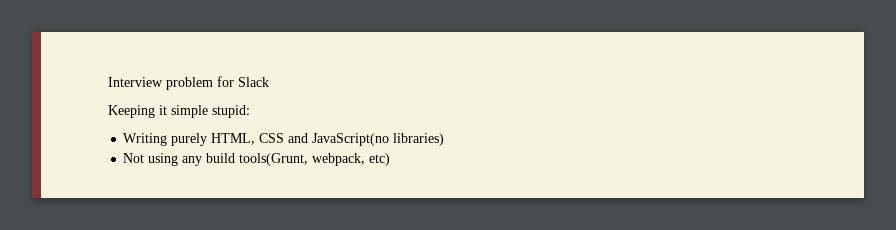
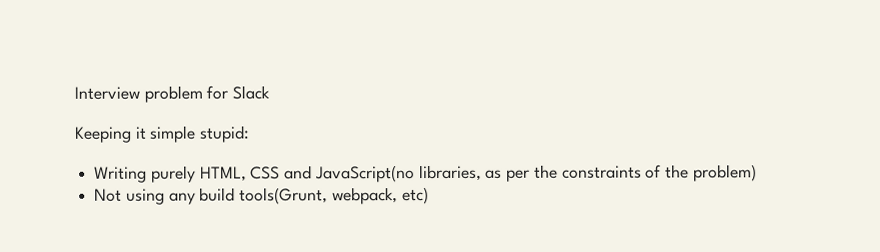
[393,133,445,146] libraries) -> [418,164,757,182] libraries, as per the constraints of the problem)

